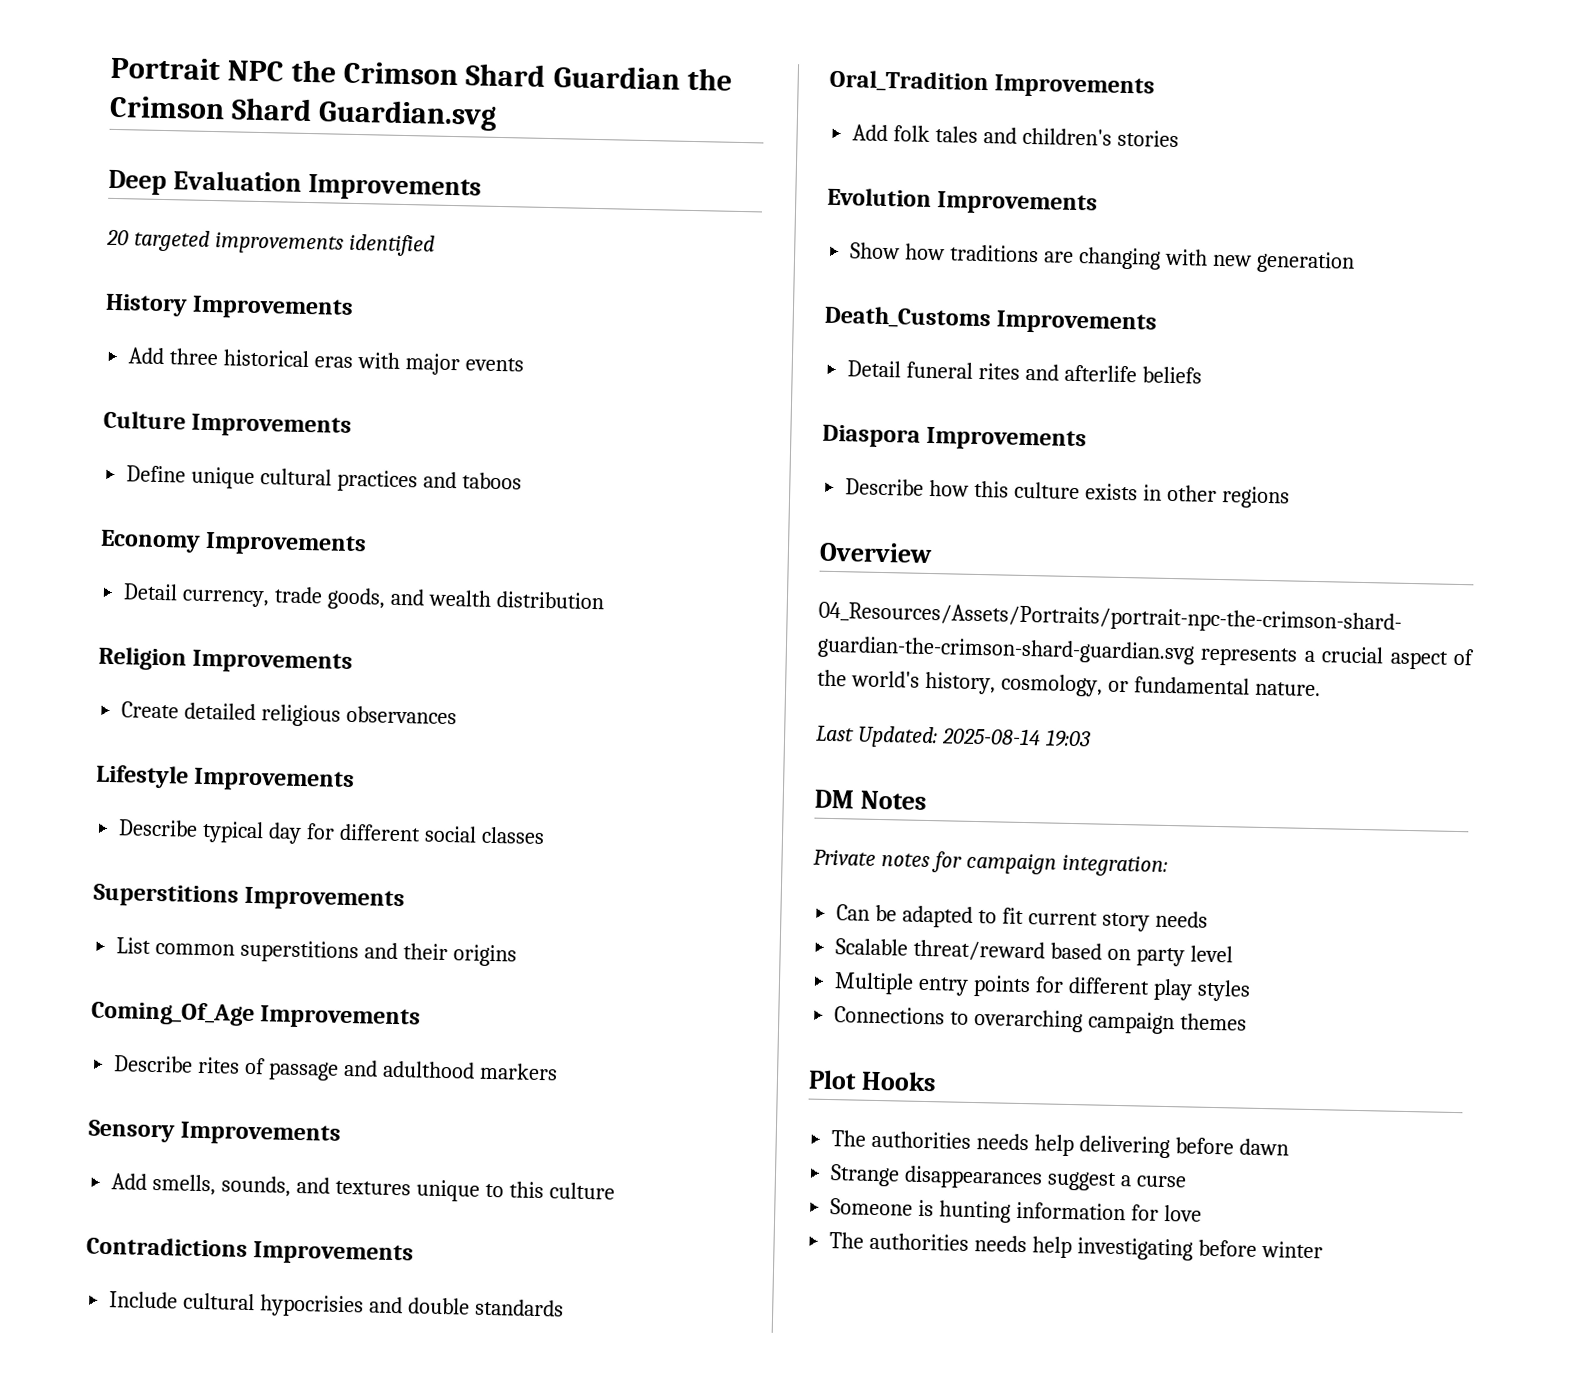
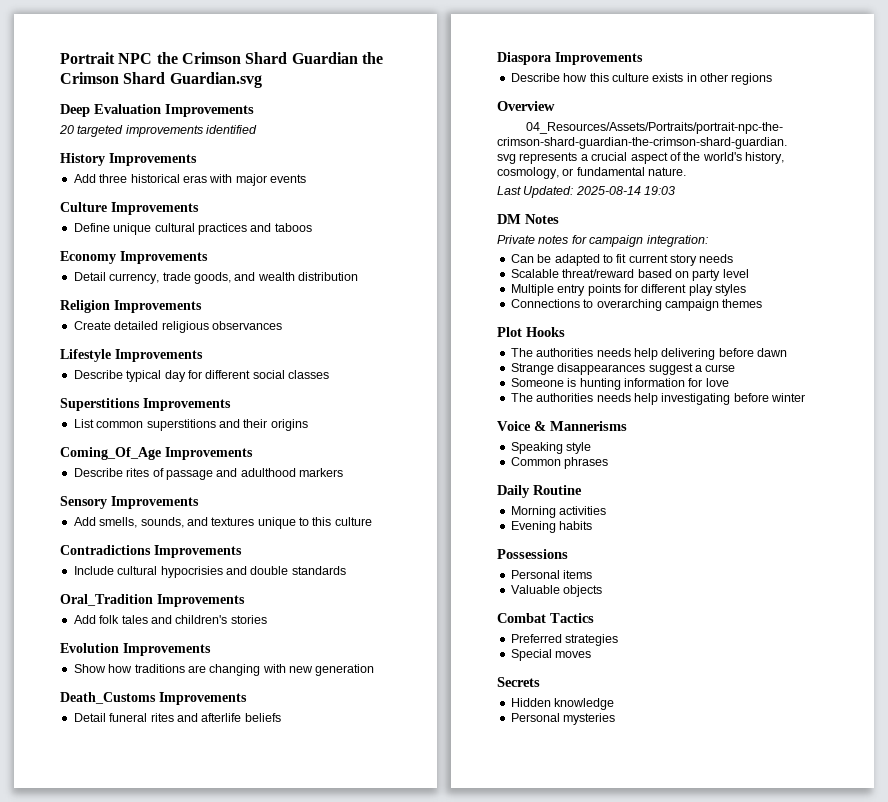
(1323, 1250) none -> [497,421,627,431] [510,442,592,454] [510,457,609,469] [497,485,582,498] [510,506,607,518] [510,521,593,533] [497,549,568,559] [510,570,593,579] [510,585,603,597] [497,613,594,623] [510,634,619,646] [510,649,592,661] [497,677,540,687] [510,698,615,710] [510,713,616,725] // Voice & Mannerisms // Speaking style // Common phrases // Daily Routine // Morning activities // Evening habits // Possessions // Personal items // Valuable objects // Combat Tactics // Preferred strategies // Special moves // Secrets // Hidden knowledge // Personal mysteries

